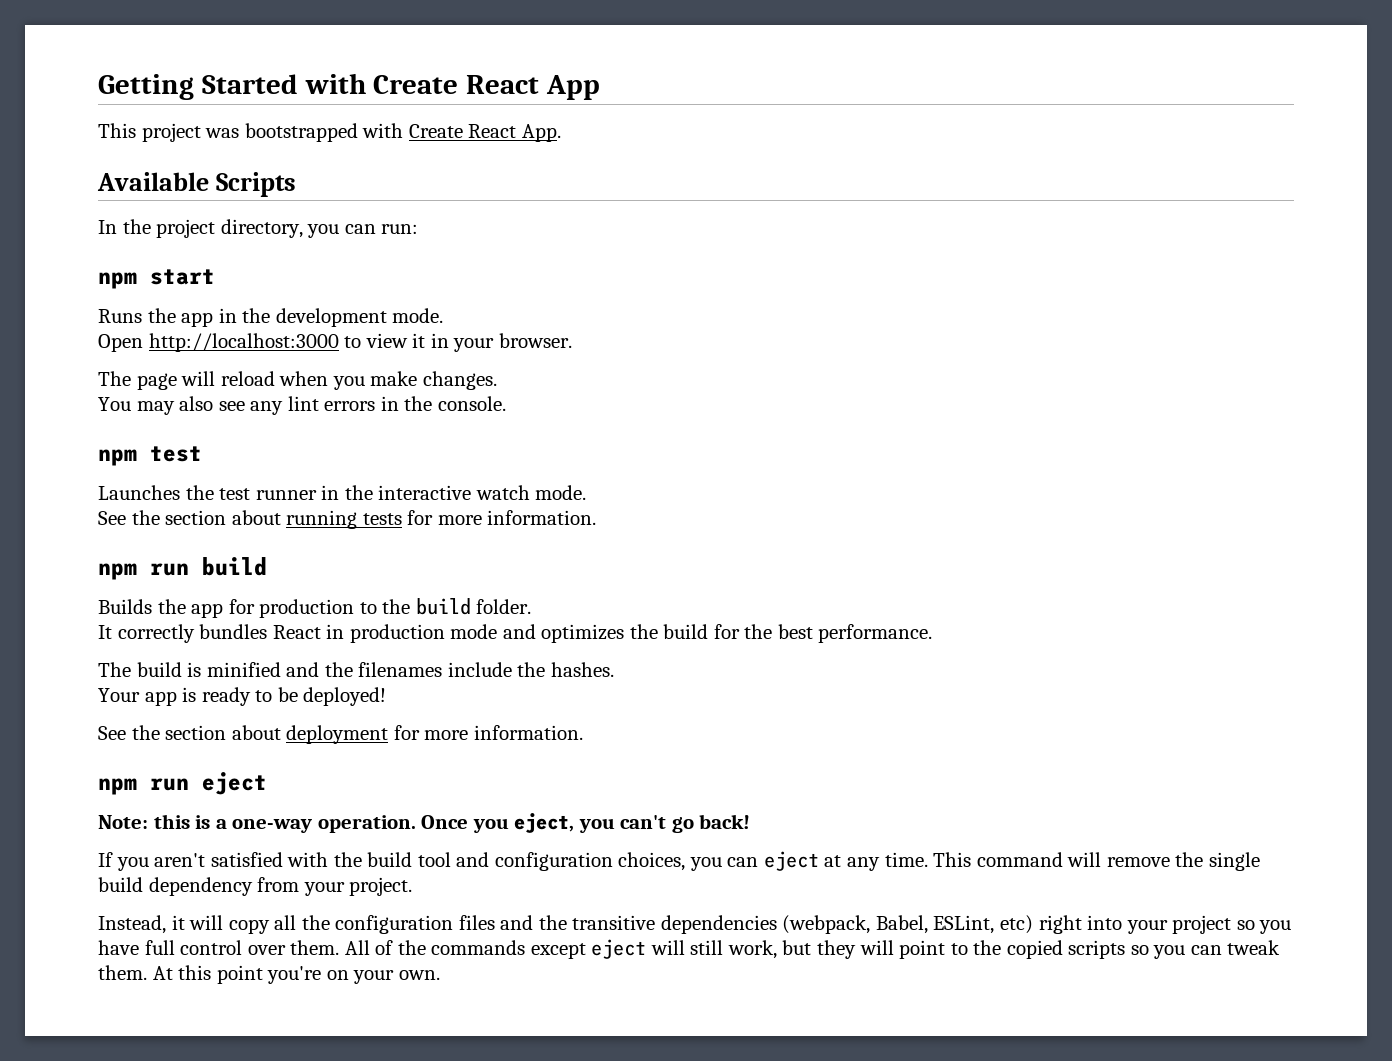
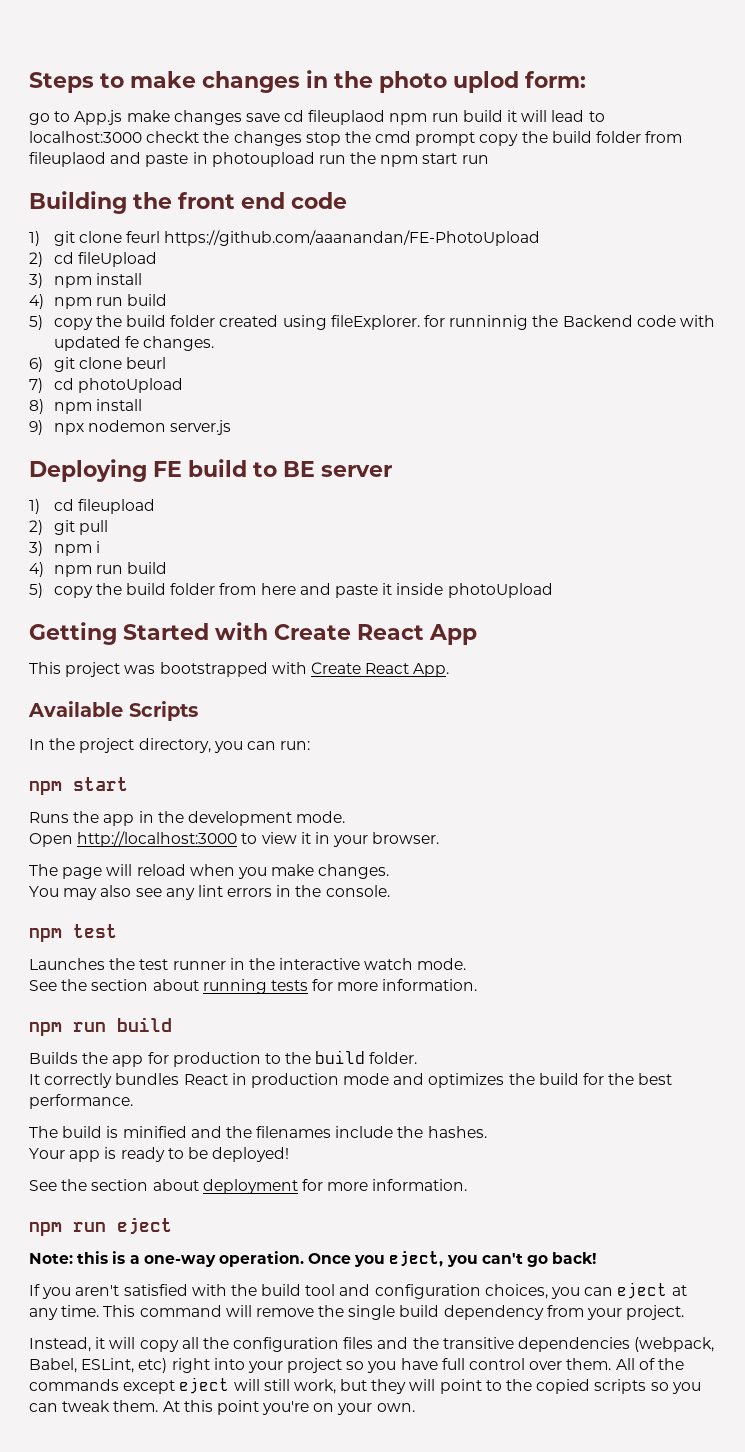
(98, 87) none -> [29,70,586,93] [29,110,605,125] [29,131,683,146] [29,152,489,167] [29,191,347,214] [29,230,541,246] [29,252,157,267] [29,273,142,288] [29,294,168,309] [29,315,715,330] [53,336,215,351] [29,357,167,372] [29,378,183,393] [29,399,142,414] [29,420,232,435] [29,459,392,482] [29,499,155,514] [29,520,108,535] [29,541,100,556] [29,562,168,577] [29,583,553,598] Steps to make changes in the photo uplod form: // go to App.js make changes save cd fileuplaod npm run build it will lead to localhost:3000 checkt the changes stop the cmd prompt copy the build folder from fileuplaod and paste in photoupload run the npm start run // Building the front end code // 1) git clone feurl https://github.com/aaanandan/FE-PhotoUpload // 2) cd fileUpload // 3) npm install // 4) npm run build // 5) copy the build folder created using fileExplorer. for runninnig the Backend code with updated fe changes. // 6) git clone beurl // 7) cd photoUpload // 8) npm install // 9) npx nodemon server.js // Deploying FE build to BE server // 1) cd fileupload // 2) git pull // 3) npm i // 4) npm run build // 5) copy the build folder from here and paste it inside photoUpload //

